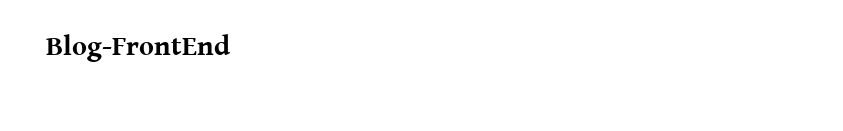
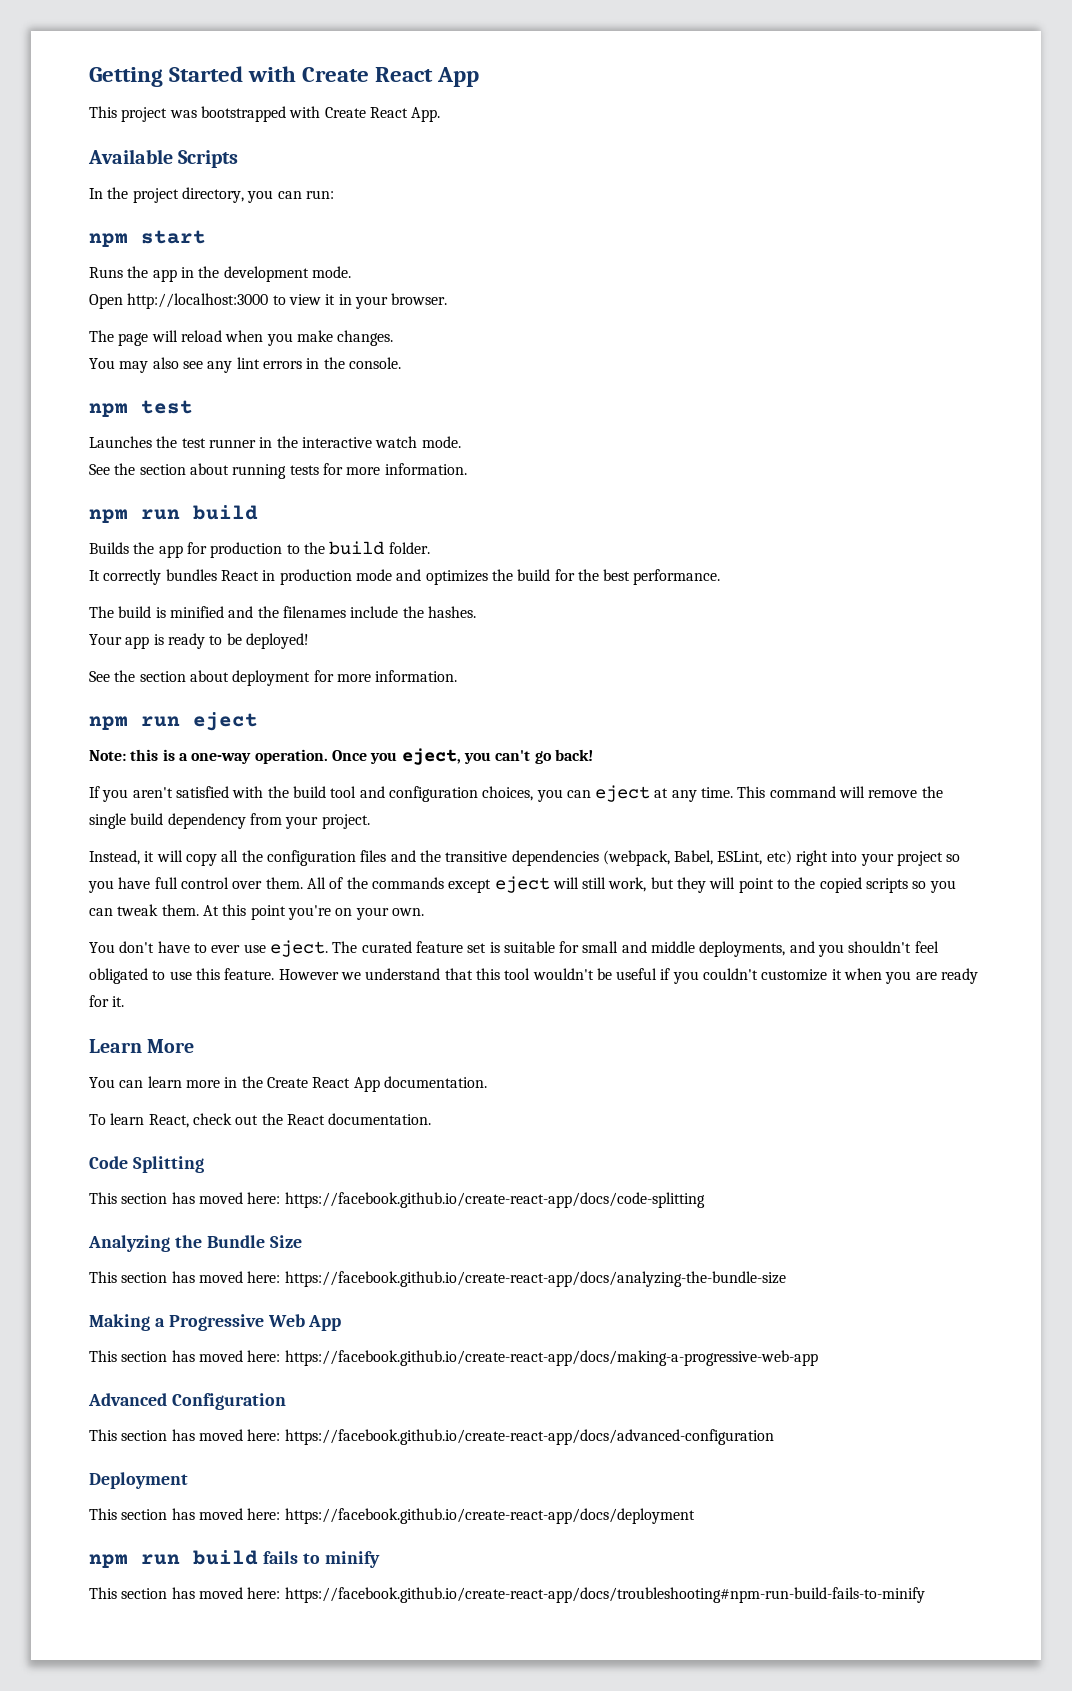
[46,34,231,62] Blog-FrontEnd -> [89,66,480,87] [89,106,441,122] [88,149,239,168] [89,187,334,203] [89,230,206,247] [89,266,351,282] [89,293,448,309] [89,330,394,346] [89,357,401,373] [89,400,193,417] [89,436,461,448] [89,463,467,479] [89,505,258,523] [89,541,430,558] [89,569,721,585] [89,606,476,618] [89,633,309,649] [89,670,458,686] [89,712,258,731] [89,748,593,765] [89,785,943,802] [89,813,370,829] [89,850,961,866] [88,876,956,893] [89,904,424,920] [89,940,939,957] [89,968,979,984] [89,995,125,1007] [89,1039,195,1053] [89,1076,487,1092] [89,1113,432,1128] [89,1156,204,1173] [89,1192,705,1208] [88,1235,302,1252] [89,1271,786,1287] [89,1314,342,1331] [89,1350,818,1366] [88,1393,286,1410] [89,1429,774,1445] [89,1472,188,1489] [89,1508,695,1524] [89,1550,380,1568] [89,1587,925,1603] Getting Started with Create React App // This project was bootstrapped with Create React App. // Available Scripts // In the project directory, you can run: // npm start // Runs the app in the development mode. // Open http://localhost:3000 to view it in your browser. // The page will reload when you make changes. // You may also see any lint errors in the console. // npm test // Launches the test runner in the interactive watch mode. // See the section about running tests for more information. // npm run build // Builds the app for production to the build folder. // It correctly bundles React in production mode and optimizes the build for the best performance. // The build is minified and the filenames include the hashes. // Your app is ready to be deployed! // See the section about deployment for more information. // npm run eject // Note: this is a one-way operation. Once you eject, you can't go back! // If you aren't satisfied with the build tool and configuration choices, you can eject at any time. This command will remove the single build dependency from your project. // Instead, it will copy all the configuration files and the transitive dependencies (webpack, Babel, ESLint, etc) right into your project so you have full control over them. All of the commands except eject will still work, but they will point to the copied scripts so you can tweak them. At this point you're on your own. // You don't have to ever use eject. The curated feature set is suitable for small and middle deployments, and you shouldn't feel obligated to use this feature. However we understand that this tool wouldn't be useful if you couldn't customize it when you are ready for it. // Learn More // You can learn more in the Create React App documentation. // To learn React, check out the React documentation. // Code Splitting // This section has moved here: https://facebook.github.io/create-react-app/docs/code-splitting // Analyzing the Bundle Size // This section has moved here: https://facebook.github.io/create-react-app/docs/analyzing-the-bundle-size // Making a Progressive Web App // This section has moved here: https://facebook.github.io/create-react-app/docs/making-a-progressive-web-app // Advanced Configuration // This section has moved here: https://facebook.github.io/create-react-app/docs/advanced-configuration // Deployment // This section has moved here: https://facebook.github.io/create-react-app/docs/deployment // npm run build fails to minify // This section has moved here: https://facebook.github.io/create-react-app/docs/troubleshooting#npm-run-build-fails-to-minify

